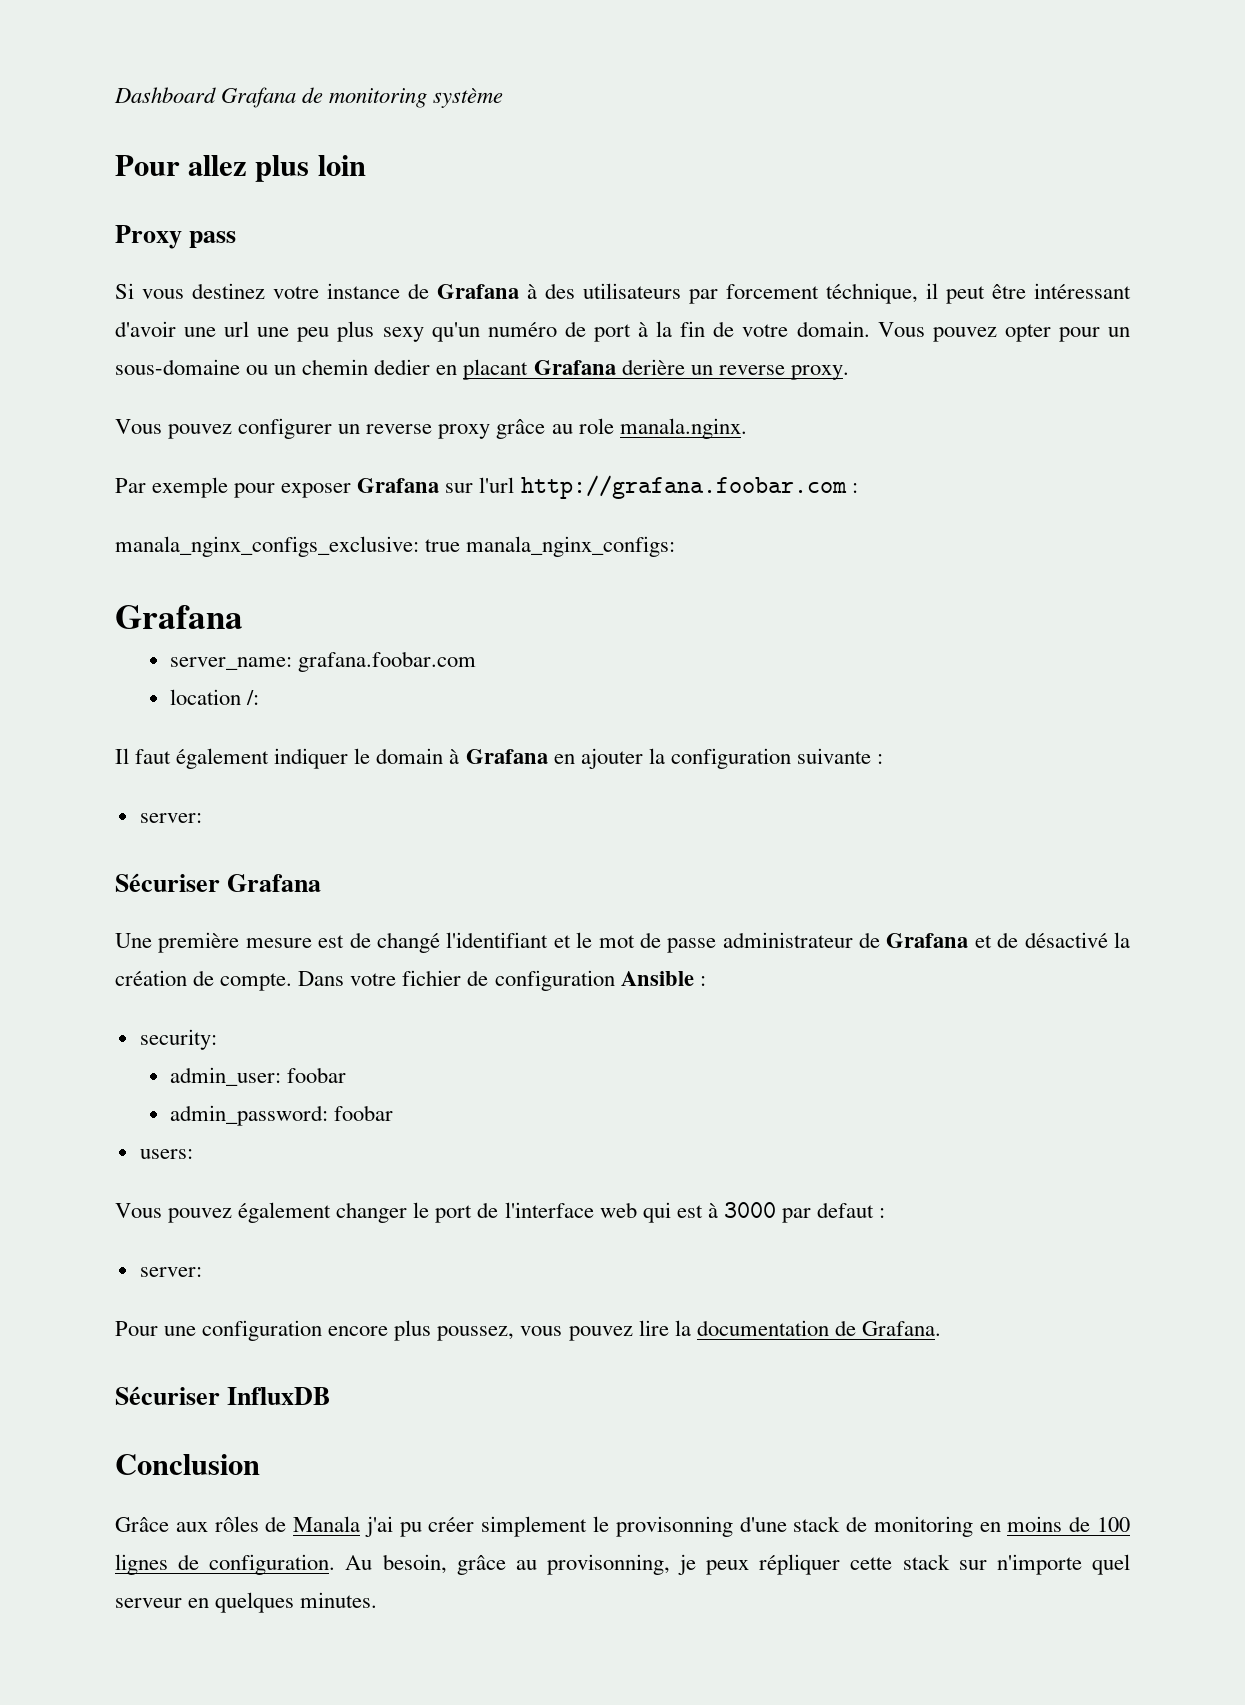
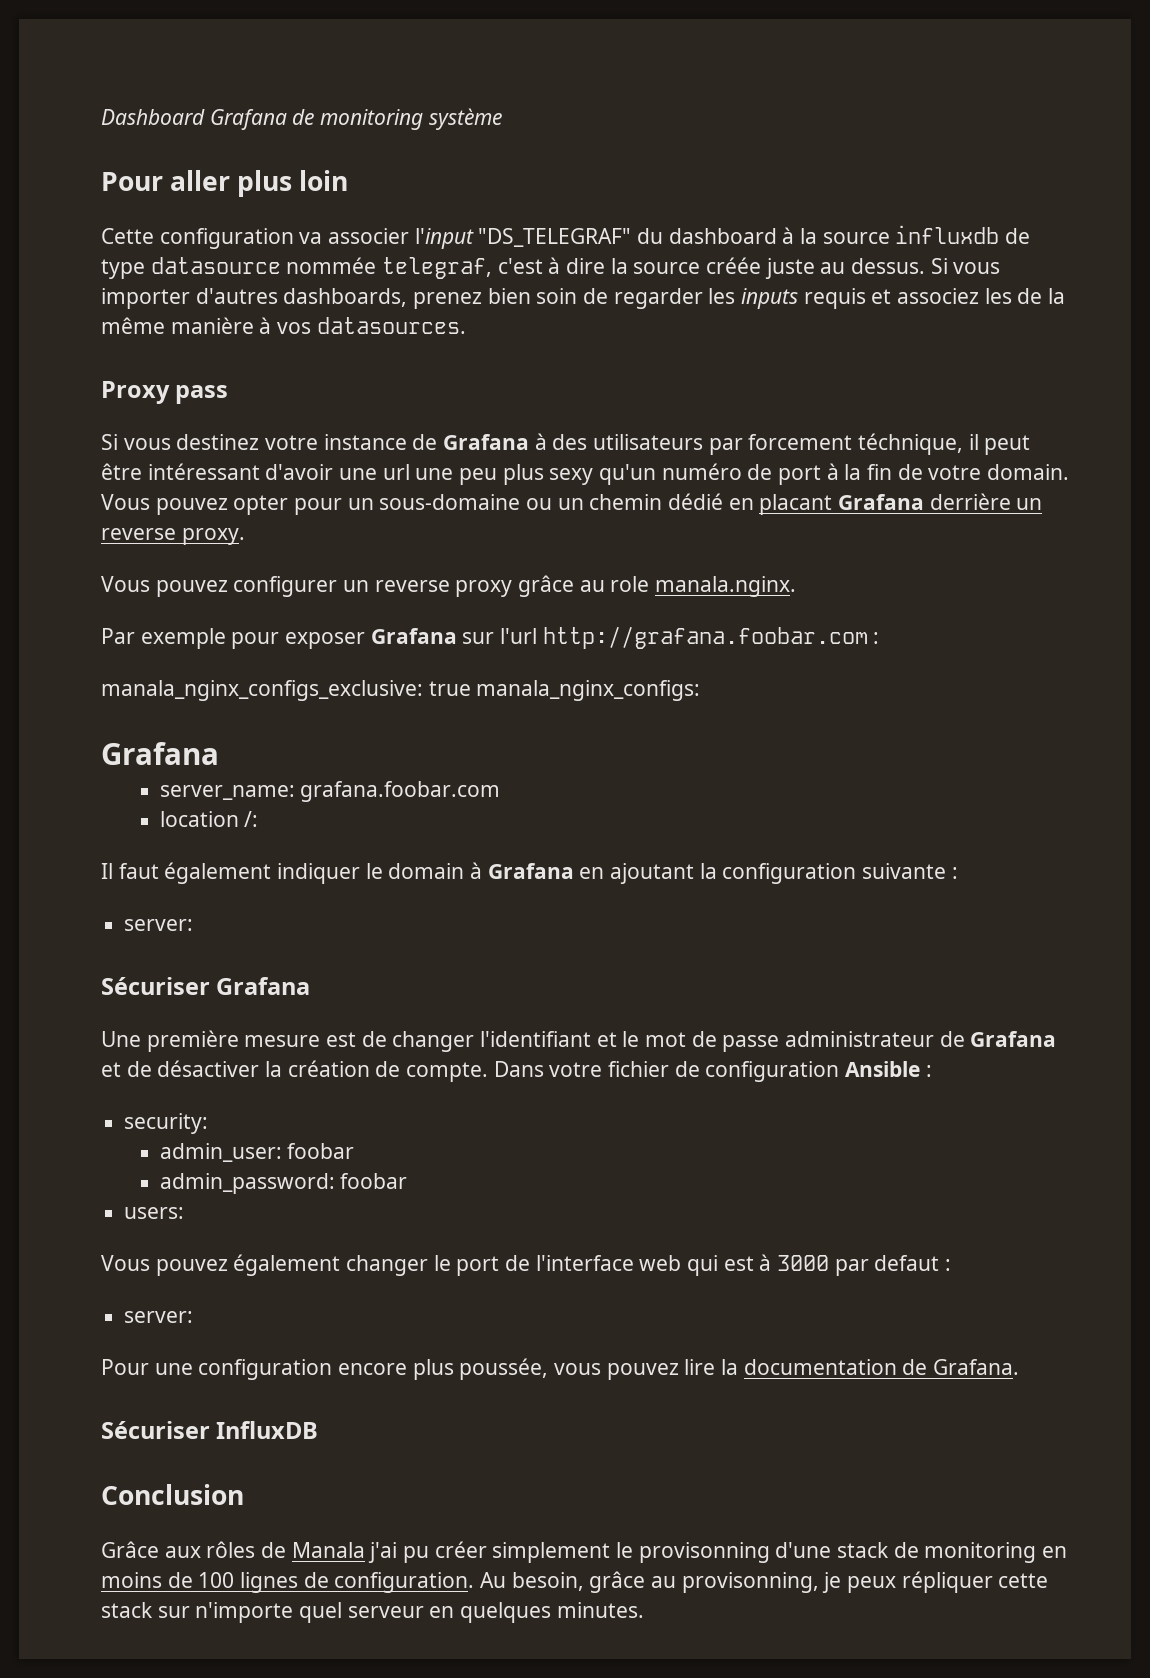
[188,155,248,176] allez -> [170,170,231,191] aller
(366, 165) none -> [101,225,1031,249] [101,257,1001,279] [101,288,1066,309] [101,317,466,334] // Cette configuration va associer l'input "DS_TELEGRAF" du dashboard à la source influxdb de type datasource nommée telegraf, c'est à dire la source créée juste au dessus. Si vous importer d'autres dashboards, prenez bien soin de regarder les inputs requis et associez les de la même manière à vos datasources.
[374,359,431,375] dedier -> [668,493,724,510] dédié
[621,359,685,375] derière -> [929,493,1011,510] derrière
[580,748,643,769] ajouter -> [610,863,695,884] ajoutant
[376,932,440,953] changé -> [392,1031,475,1052] changer
[1024,932,1108,948] désactivé -> [157,1060,260,1077] désactiver
[437,1326,515,1341] poussez, -> [459,1358,549,1380] poussée,

